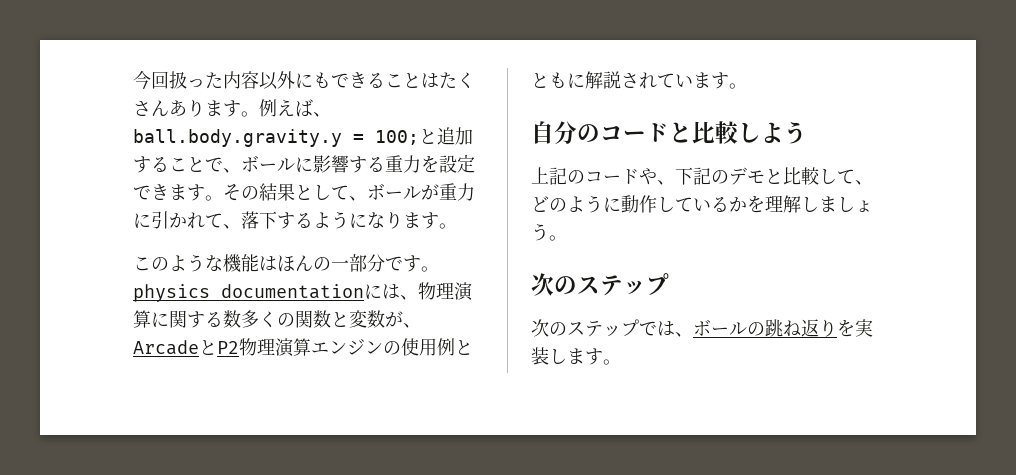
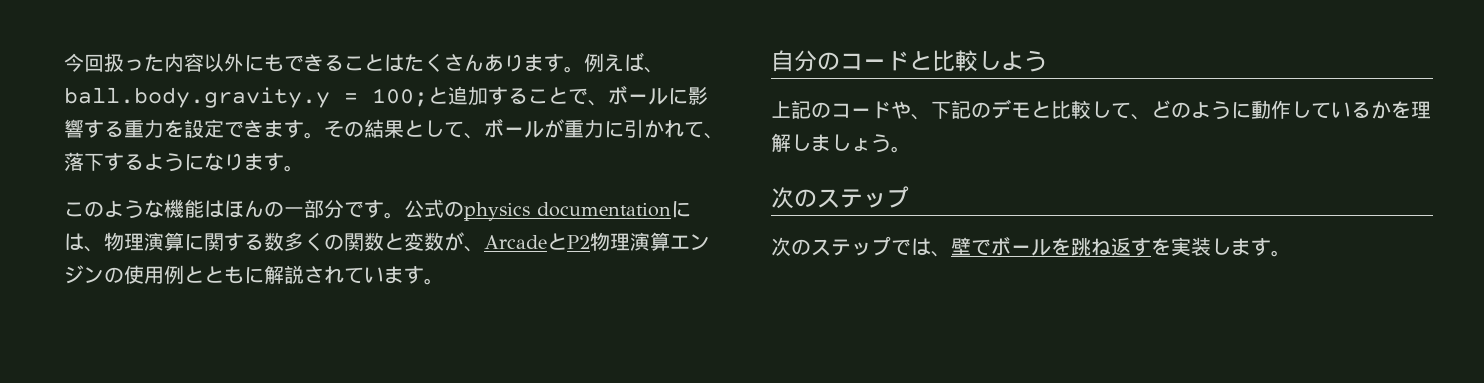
(439, 269) none -> [404,199,464,218] 公式の
[693,319,837,337] ボールの跳ね返り -> [951,236,1151,256] 壁でボールを跳ね返す

